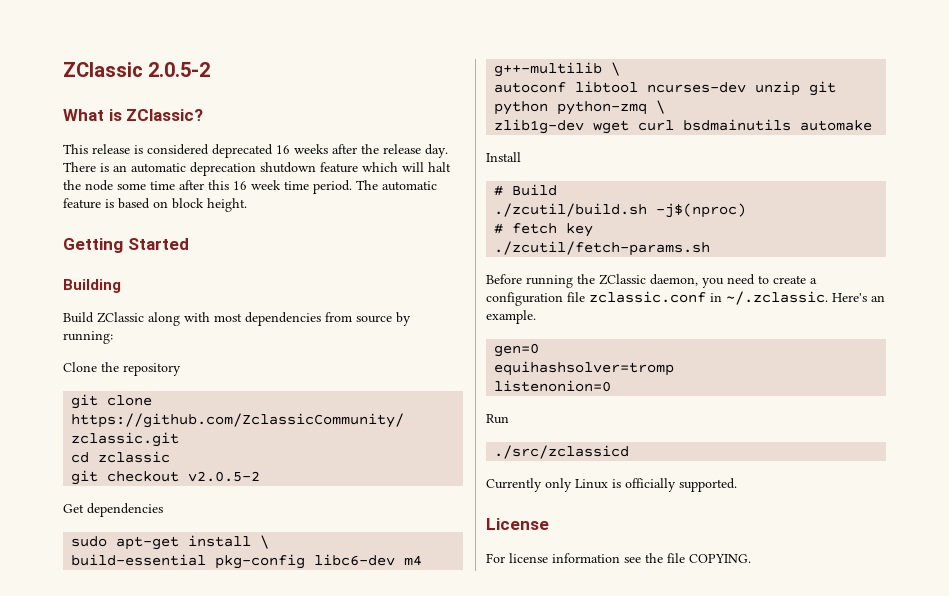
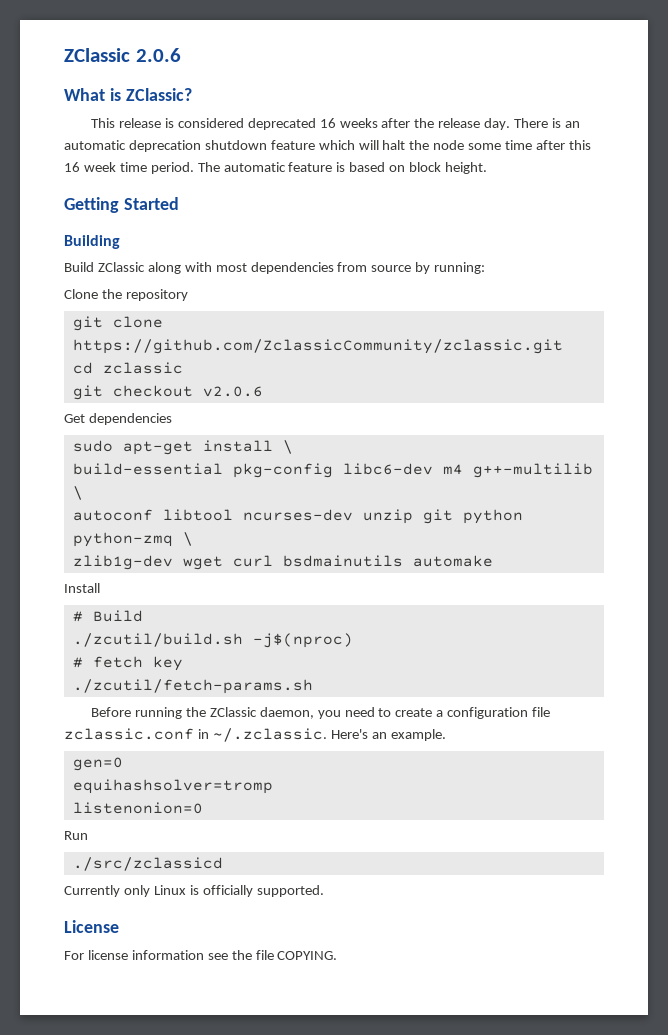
[63,62,211,77] ZClassic 2.0.5-2 -> [64,48,181,62] ZClassic 2.0.6
[188,471,261,482] v2.0.5-2 -> [202,386,263,397] v2.0.6

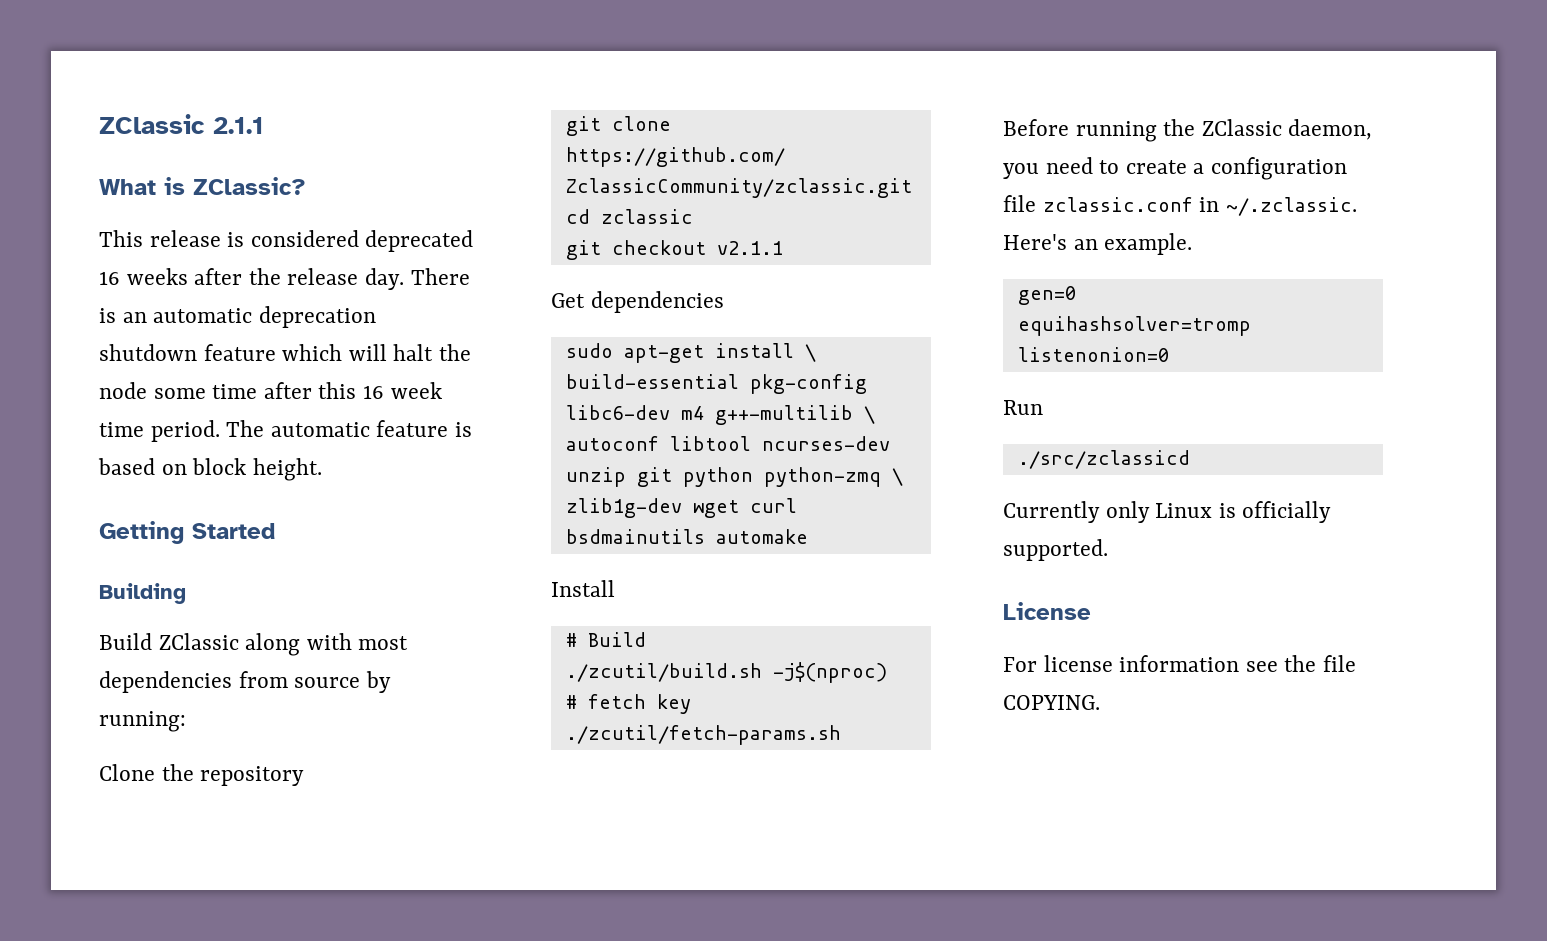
[64,48,181,62] ZClassic 2.0.6 -> [99,114,264,134] ZClassic 2.1.1
[202,386,263,397] v2.0.6 -> [716,241,783,255] v2.1.1

